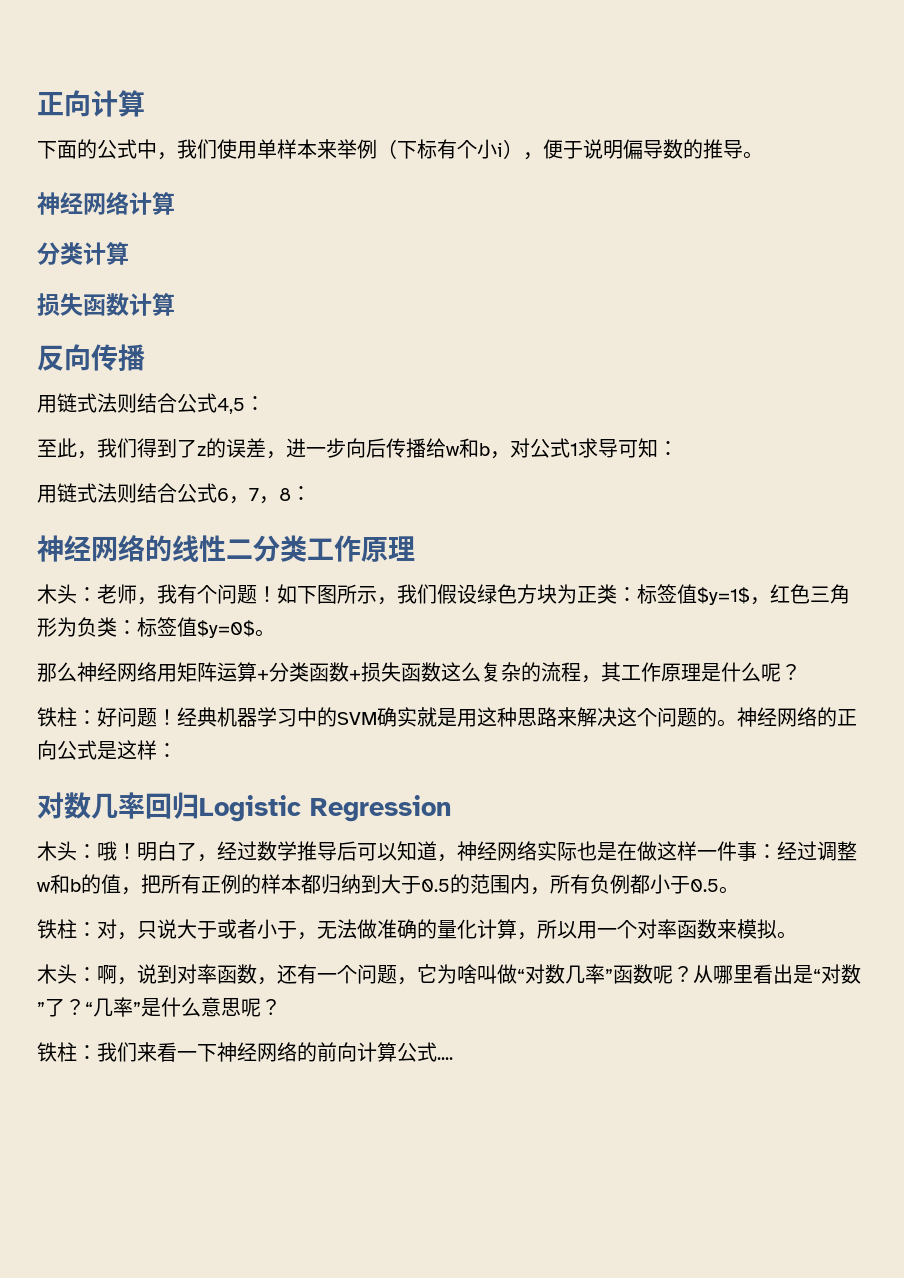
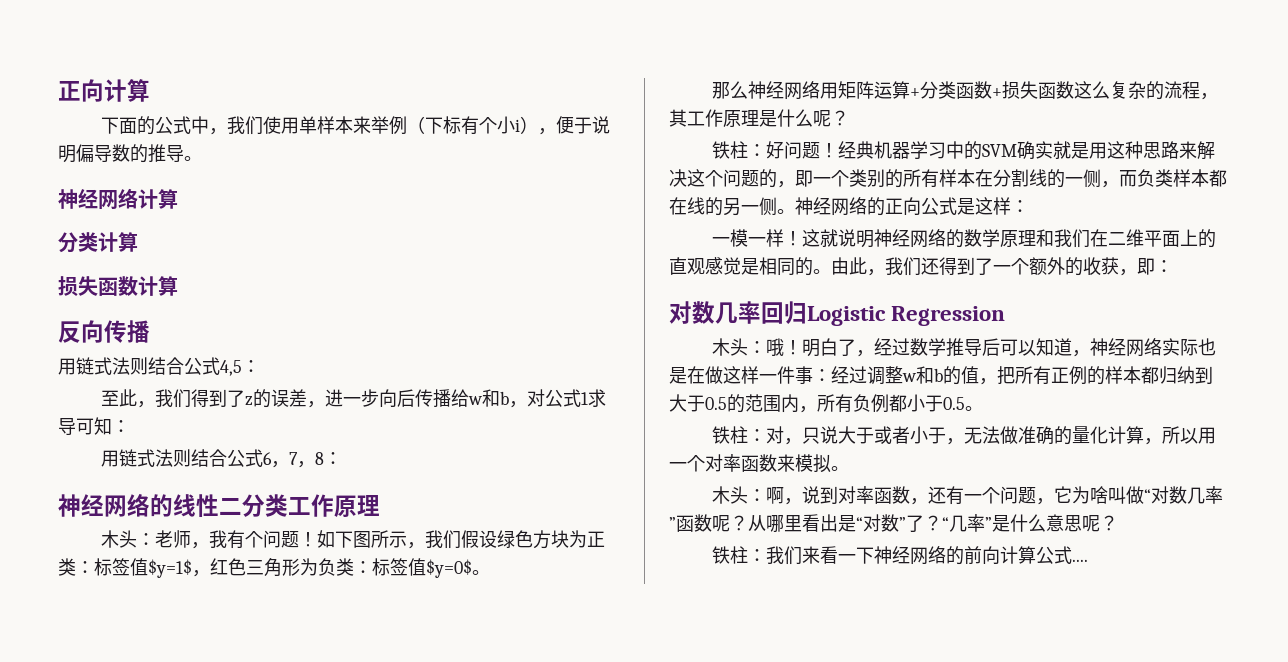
(717, 717) none -> [777,169,1227,188] [669,197,777,216] ，即一个类别的所有样本在分割线的一侧，而负类样本都在线的另一侧
(177, 750) none -> [712,229,1217,248] [669,257,1173,276] // 一模一样！这就说明神经网络的数学原理和我们在二维平面上的直观感觉是相同的。由此，我们还得到了一个额外的收获，即：

